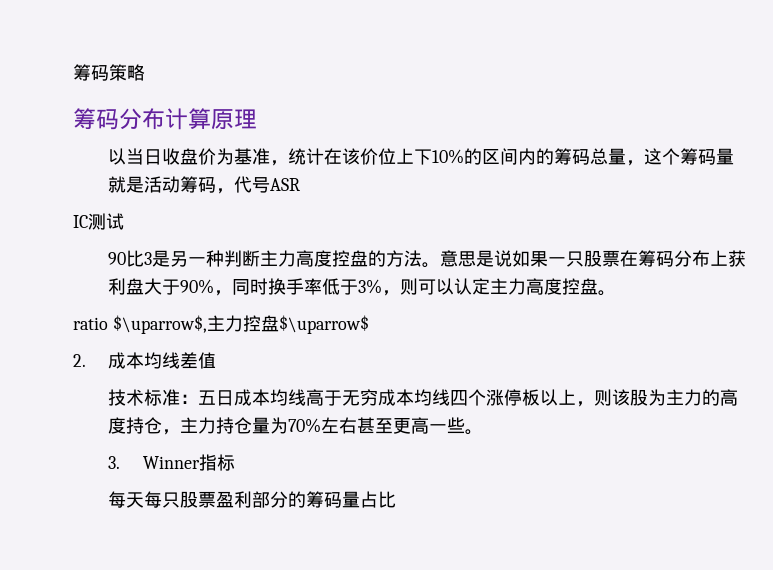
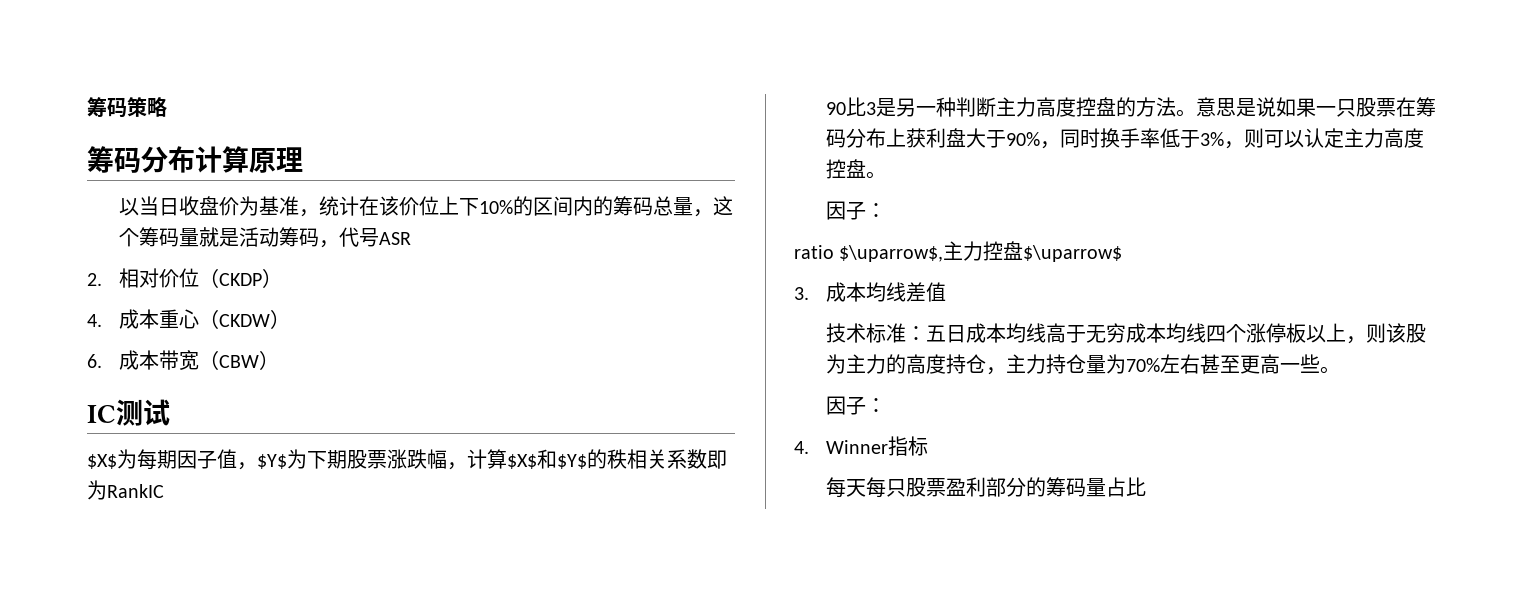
[73,213,124,230] IC测试 -> [87,268,282,288] [87,309,290,329] [87,350,279,370] [87,399,170,426] [87,449,727,470] [87,480,164,500] 2.相对价位（CKDP） // 4.成本重心（CKDW） // 6.成本带宽（CBW） // IC测试 // $X$为每期因子值，$Y$为下期股票涨跌幅，计算$X$和$Y$的秩相关系数即为RankIC
(616, 293) none -> [825,201,886,220] // 因子：
[73,354,86,367] 2. -> [794,287,809,300] 3.
[107,456,120,469] 3. -> [825,396,886,415] [794,441,809,454] 因子： // 4.

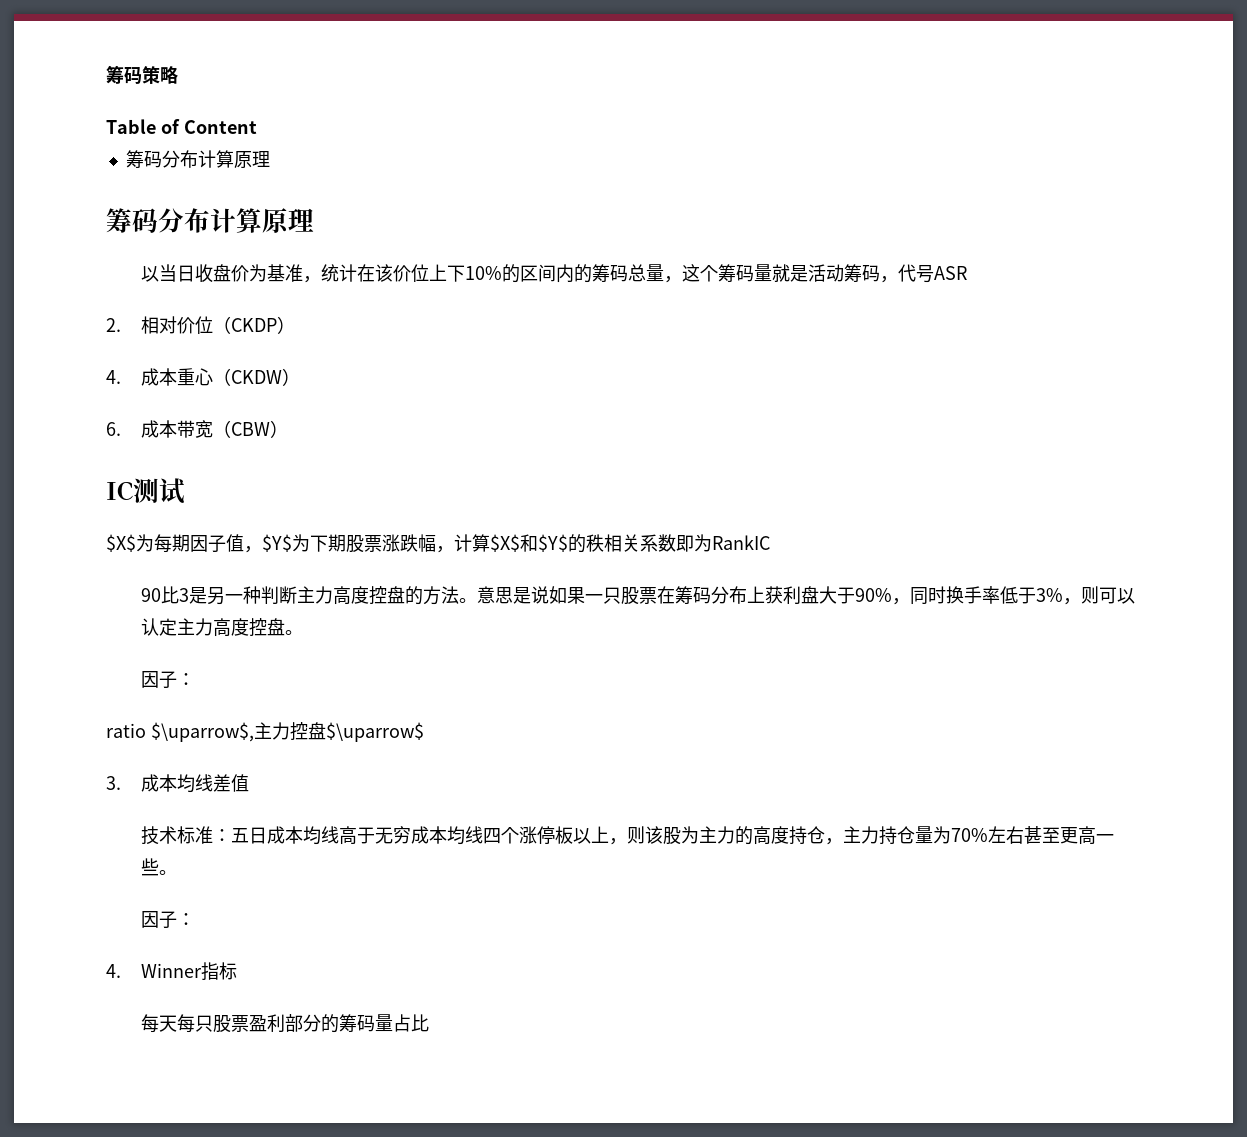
(167, 106) none -> [106,119,257,134] [125,150,270,169] // Table of Content // 筹码分布计算原理

